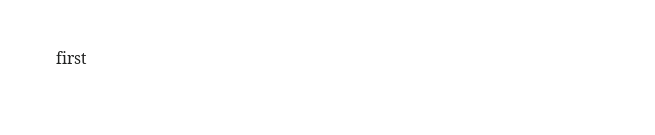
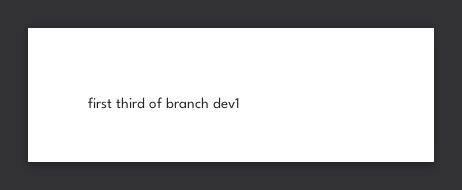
(87, 57) none -> [116,97,241,109] third of branch dev1

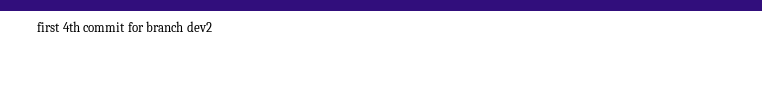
[116,97,241,109] third of branch dev1 -> [62,21,212,32] 4th commit for branch dev2

